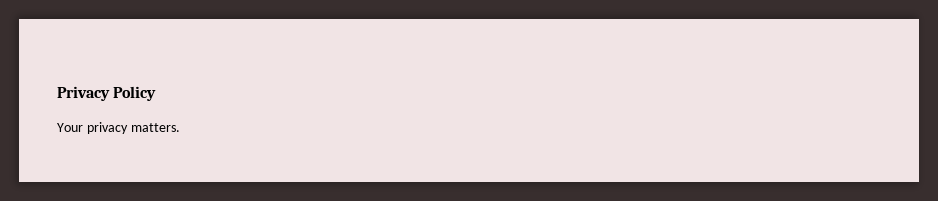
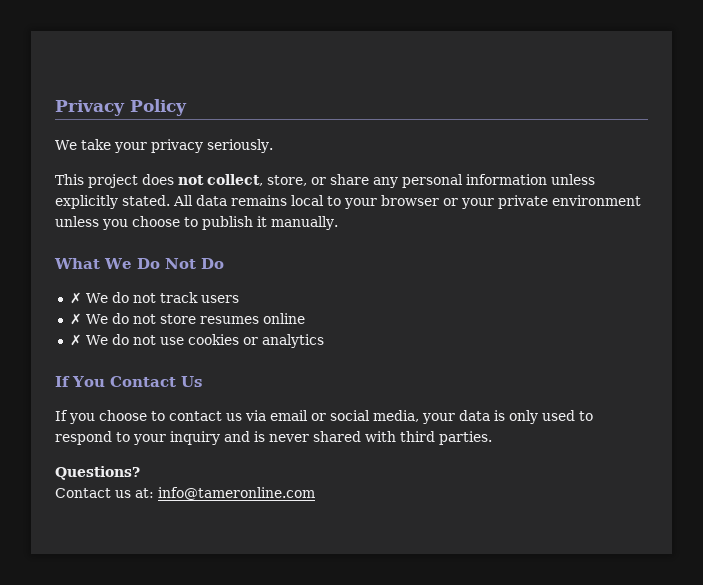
[57,122,180,134] Your privacy matters. -> [55,139,273,153] [55,174,595,188] [55,195,641,209] [55,216,338,230] [54,258,224,269] [69,292,239,304] [69,313,305,325] [69,334,324,348] [55,376,202,387] [55,410,593,424] [55,431,492,445] [55,466,140,480] [55,487,315,500] We take your privacy seriously. // This project does not collect, store, or share any personal information unless explicitly stated. All data remains local to your browser or your private environment unless you choose to publish it manually. // What We Do Not Do // ✗ We do not track users // ✗ We do not store resumes online // ✗ We do not use cookies or analytics // If You Contact Us // If you choose to contact us via email or social media, your data is only used to respond to your inquiry and is never shared with third parties. // Questions? // Contact us at: info@tameronline.com

